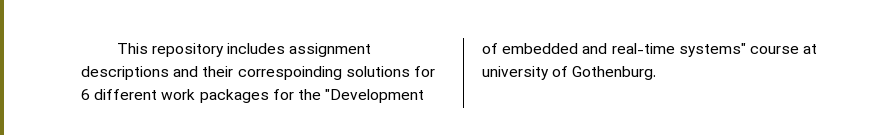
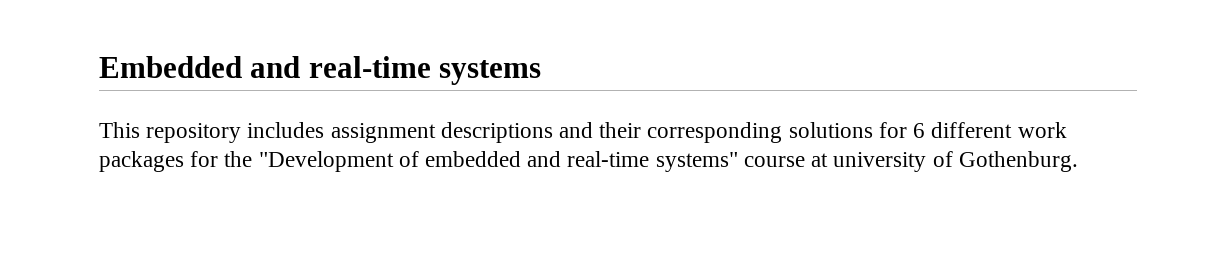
(116, 48) none -> [99,56,542,85] Embedded and real-time systems //
[237,66,342,80] correspoinding -> [647,122,783,143] corresponding

